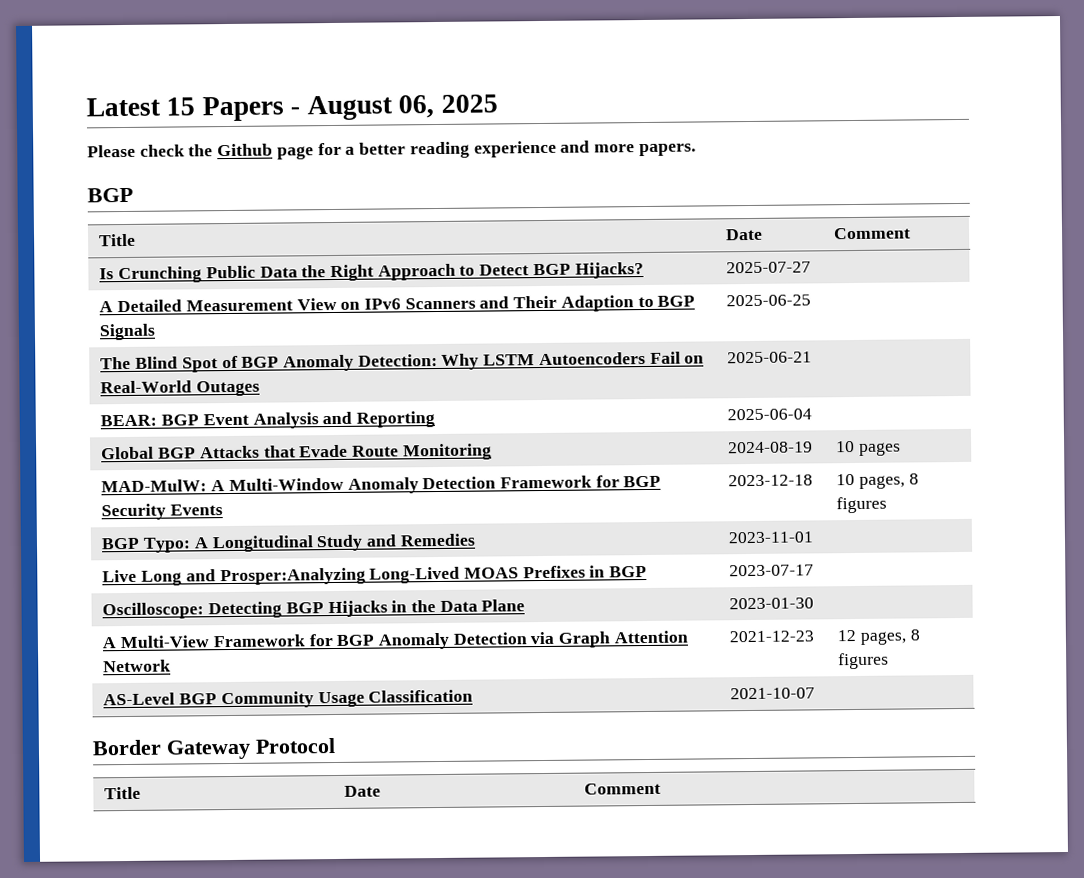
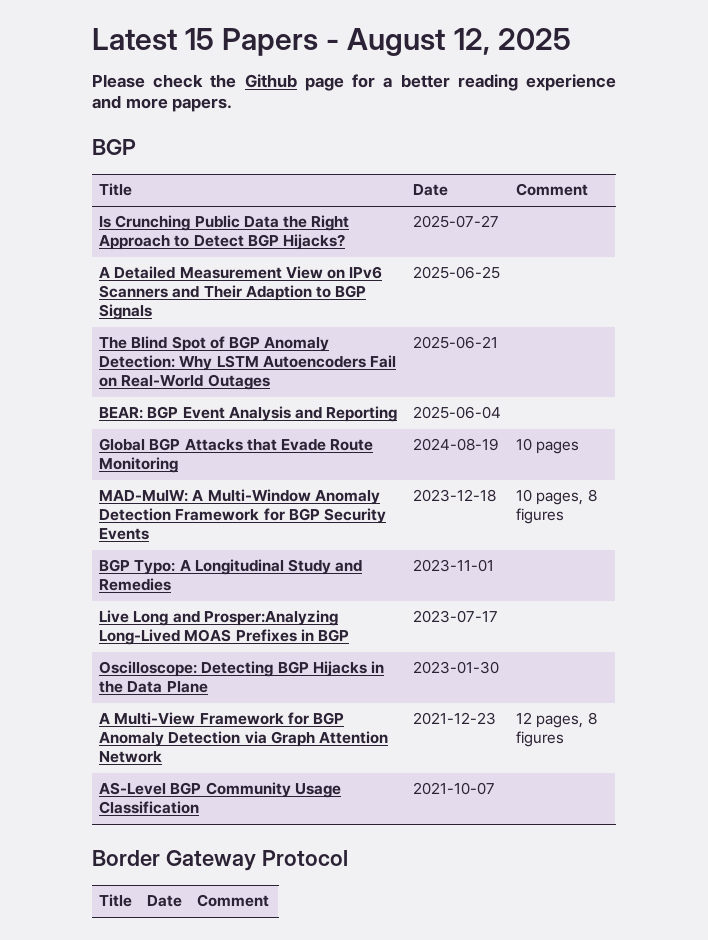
[398,95,435,119] 06, -> [453,28,490,55] 12,

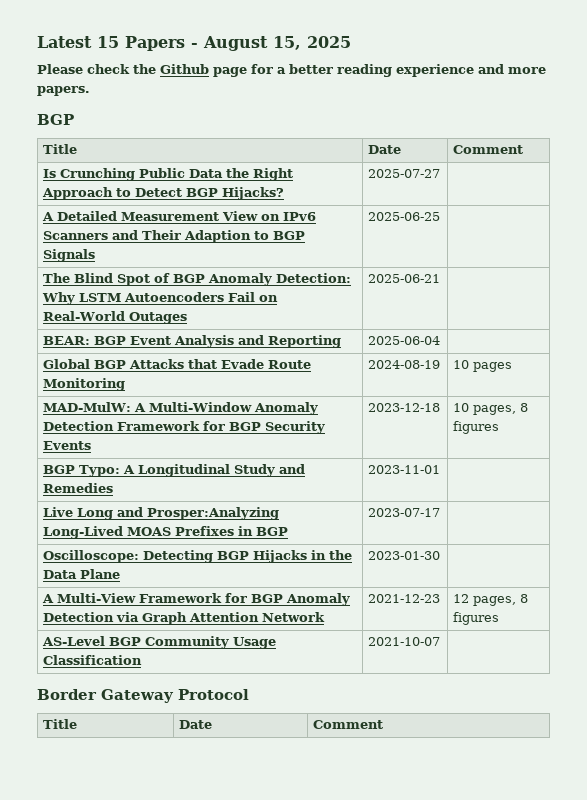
[453,28,490,55] 12, -> [273,36,301,50] 15,

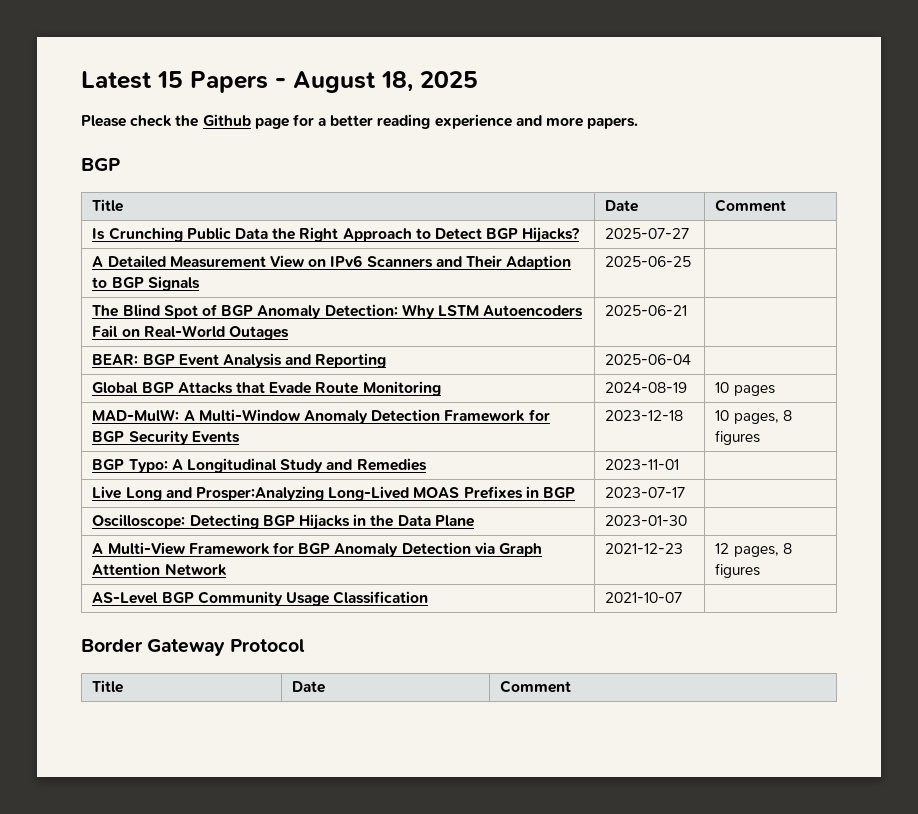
[273,36,301,50] 15, -> [381,71,413,92] 18,

